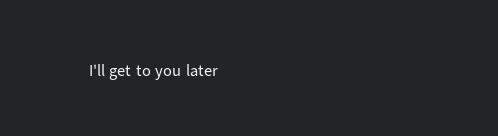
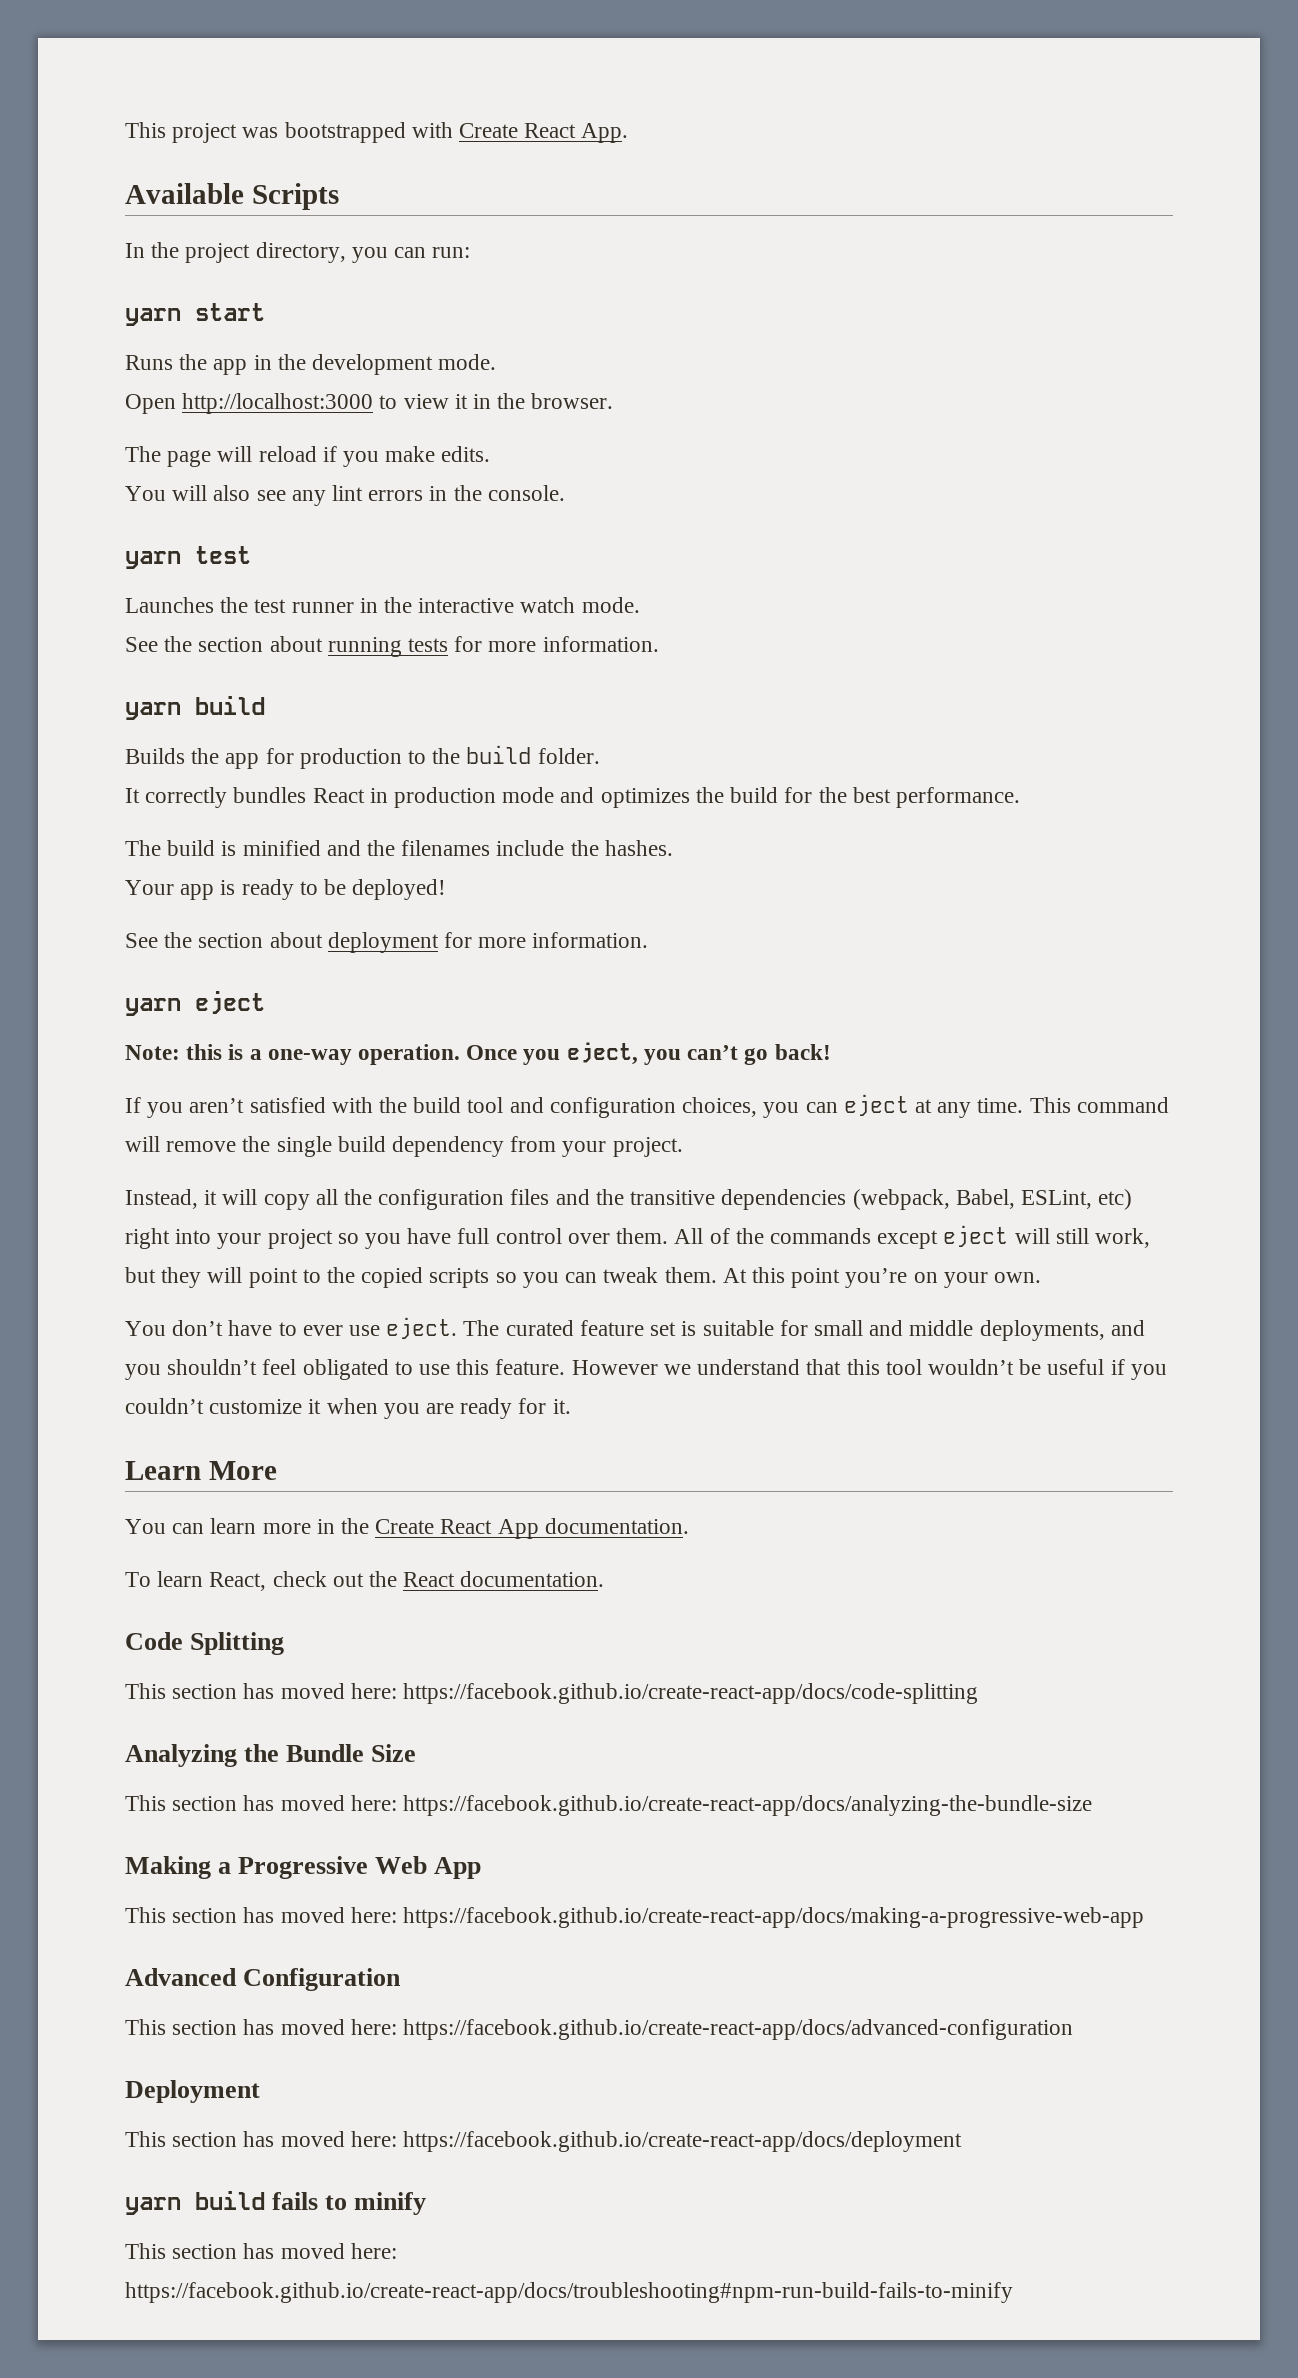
[89,64,218,80] I'll get to you later -> [125,122,629,143] [125,183,339,210] [125,242,471,263] [125,303,265,326] [125,354,497,375] [125,393,614,414] [125,446,491,467] [125,485,565,506] [125,546,251,569] [125,597,640,613] [125,636,659,657] [125,696,265,720] [125,745,600,769] [125,787,1020,808] [125,840,673,856] [125,879,447,900] [125,932,649,953] [125,991,265,1016] [125,1042,831,1065] [125,1094,1169,1118] [125,1136,683,1157] [125,1189,1133,1210] [125,1225,1150,1249] [125,1267,1041,1288] [125,1317,1145,1341] [125,1359,1167,1380] [125,1398,571,1419] [125,1461,277,1480] [125,1518,689,1539] [125,1571,605,1591] [125,1632,285,1655] [125,1683,979,1704] [125,1744,417,1767] [125,1795,1093,1816] [125,1856,482,1879] [125,1907,1145,1928] [125,1968,402,1991] [125,2019,1074,2040] [125,2080,260,2103] [125,2131,963,2152] [125,2191,427,2215] [125,2243,397,2259] [125,2282,1013,2303] This project was bootstrapped with Create React App. // Available Scripts // In the project directory, you can run: // yarn start // Runs the app in the development mode. // Open http://localhost:3000 to view it in the browser. // The page will reload if you make edits. // You will also see any lint errors in the console. // yarn test // Launches the test runner in the interactive watch mode. // See the section about running tests for more information. // yarn build // Builds the app for production to the build folder. // It correctly bundles React in production mode and optimizes the build for the best performance. // The build is minified and the filenames include the hashes. // Your app is ready to be deployed! // See the section about deployment for more information. // yarn eject // Note: this is a one-way operation. Once you eject, you can’t go back! // If you aren’t satisfied with the build tool and configuration choices, you can eject at any time. This command will remove the single build dependency from your project. // Instead, it will copy all the configuration files and the transitive dependencies (webpack, Babel, ESLint, etc) right into your project so you have full control over them. All of the commands except eject will still work, but they will point to the copied scripts so you can tweak them. At this point you’re on your own. // You don’t have to ever use eject. The curated feature set is suitable for small and middle deployments, and you shouldn’t feel obligated to use this feature. However we understand that this tool wouldn’t be useful if you couldn’t customize it when you are ready for it. // Learn More // You can learn more in the Create React App documentation. // To learn React, check out the React documentation. // Code Splitting // This section has moved here: https://facebook.github.io/create-react-app/docs/code-splitting // Analyzing the Bundle Size // This section has moved here: https://facebook.github.io/create-react-app/docs/analyzing-the-bundle-size // Making a Progressive Web App // This section has moved here: https://facebook.github.io/create-react-app/docs/making-a-progressive-web-app // Advanced Configuration // This section has moved here: https://facebook.github.io/create-react-app/docs/advanced-configuration // Deployment // This section has moved here: https://facebook.github.io/create-react-app/docs/deployment // yarn build fails to minify // This section has moved here: https://facebook.github.io/create-react-app/docs/troubleshooting#npm-run-build-fails-to-minify

